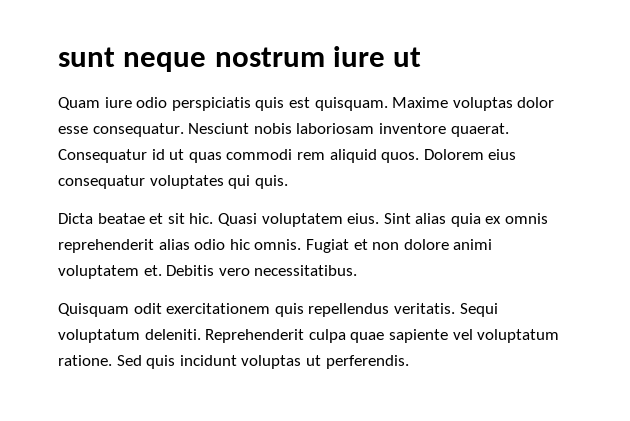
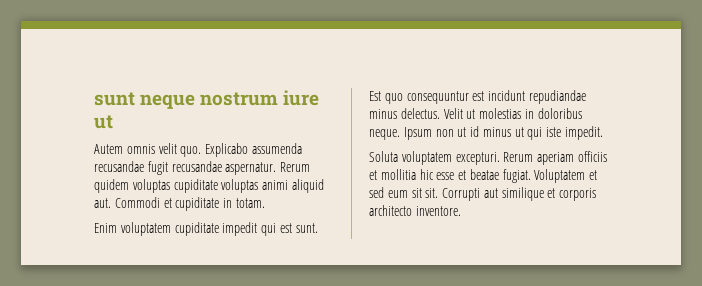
[58,97,555,111] [58,123,509,137] [58,149,517,163] [58,175,288,189] [58,213,549,227] [58,239,493,253] [58,265,358,279] [58,303,498,317] [58,329,560,343] [58,355,409,369] Quam iure odio perspiciatis quis est quisquam. Maxime voluptas dolor esse consequatur. Nesciunt nobis laboriosam inventore quaerat. Consequatur id ut quas commodi rem aliquid quos. Dolorem eius consequatur voluptates qui quis. // Dicta beatae et sit hic. Quasi voluptatem eius. Sint alias quia ex omnis reprehenderit alias odio hic omnis. Fugiat et non dolore animi voluptatem et. Debitis vero necessitatibus. // Quisquam odit exercitationem quis repellendus veritatis. Sequi voluptatum deleniti. Reprehenderit culpa quae sapiente vel voluptatum ratione. Sed quis incidunt voluptas ut perferendis. -> [94,143,302,157] [94,161,311,175] [94,179,324,193] [94,197,265,211] [94,222,318,236] [369,90,586,104] [369,108,582,119] [369,126,604,140] [369,151,607,165] [369,169,598,183] [369,187,597,201] [369,205,461,216] Autem omnis velit quo. Explicabo assumenda recusandae fugit recusandae aspernatur. Rerum quidem voluptas cupiditate voluptas animi aliquid aut. Commodi et cupiditate in totam. // Enim voluptatem cupiditate impedit qui est sunt. Est quo consequuntur est incidunt repudiandae minus delectus. Velit ut molestias in doloribus neque. Ipsum non ut id minus ut qui iste impedit. // Soluta voluptatem excepturi. Rerum aperiam officiis et mollitia hic esse et beatae fugiat. Voluptatem et sed eum sit sit. Corrupti aut similique et corporis architecto inventore.

